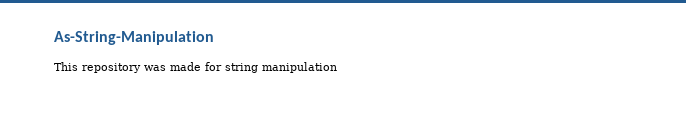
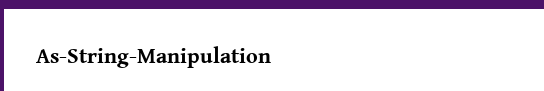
[54,62,337,73] // This repository was made for string manipulation -> (271, 57) none

